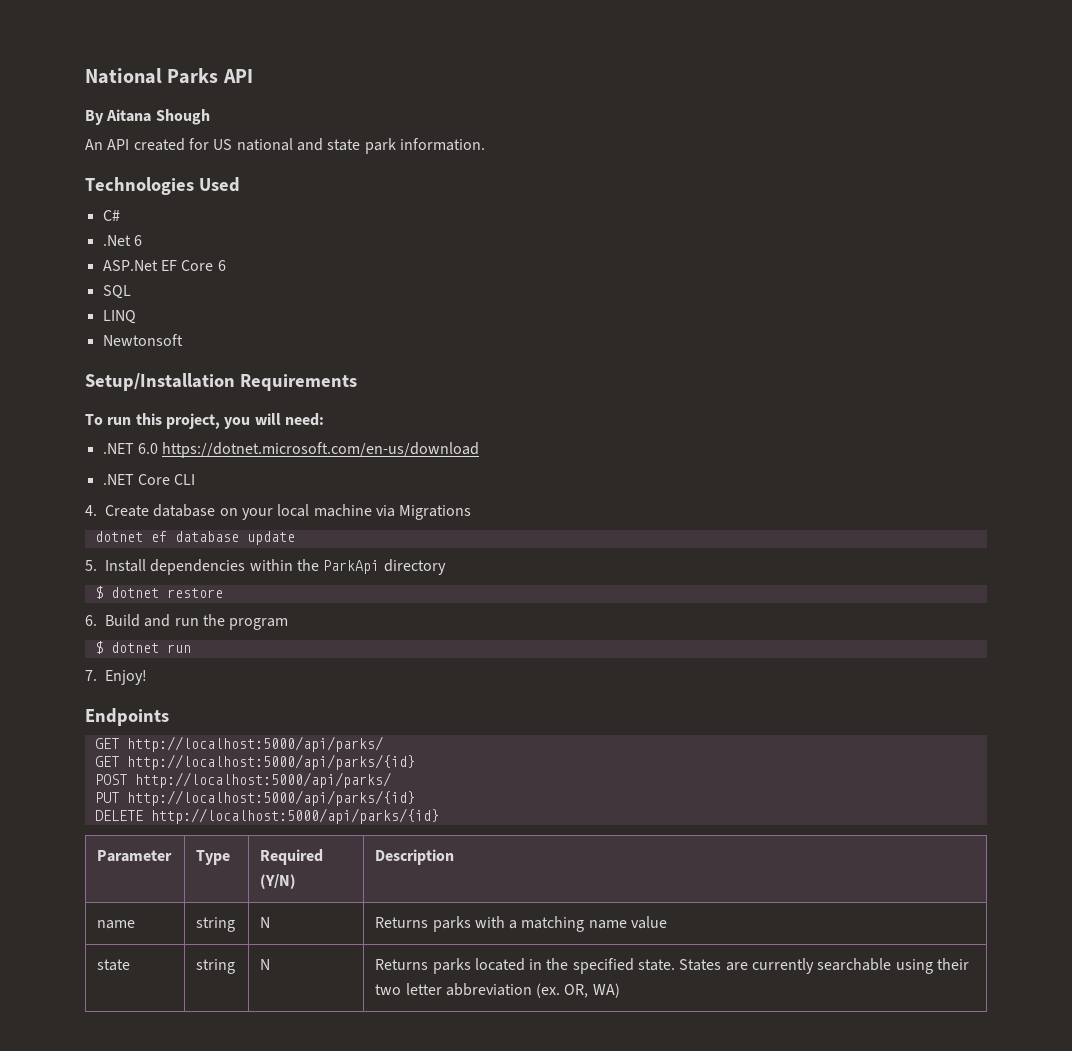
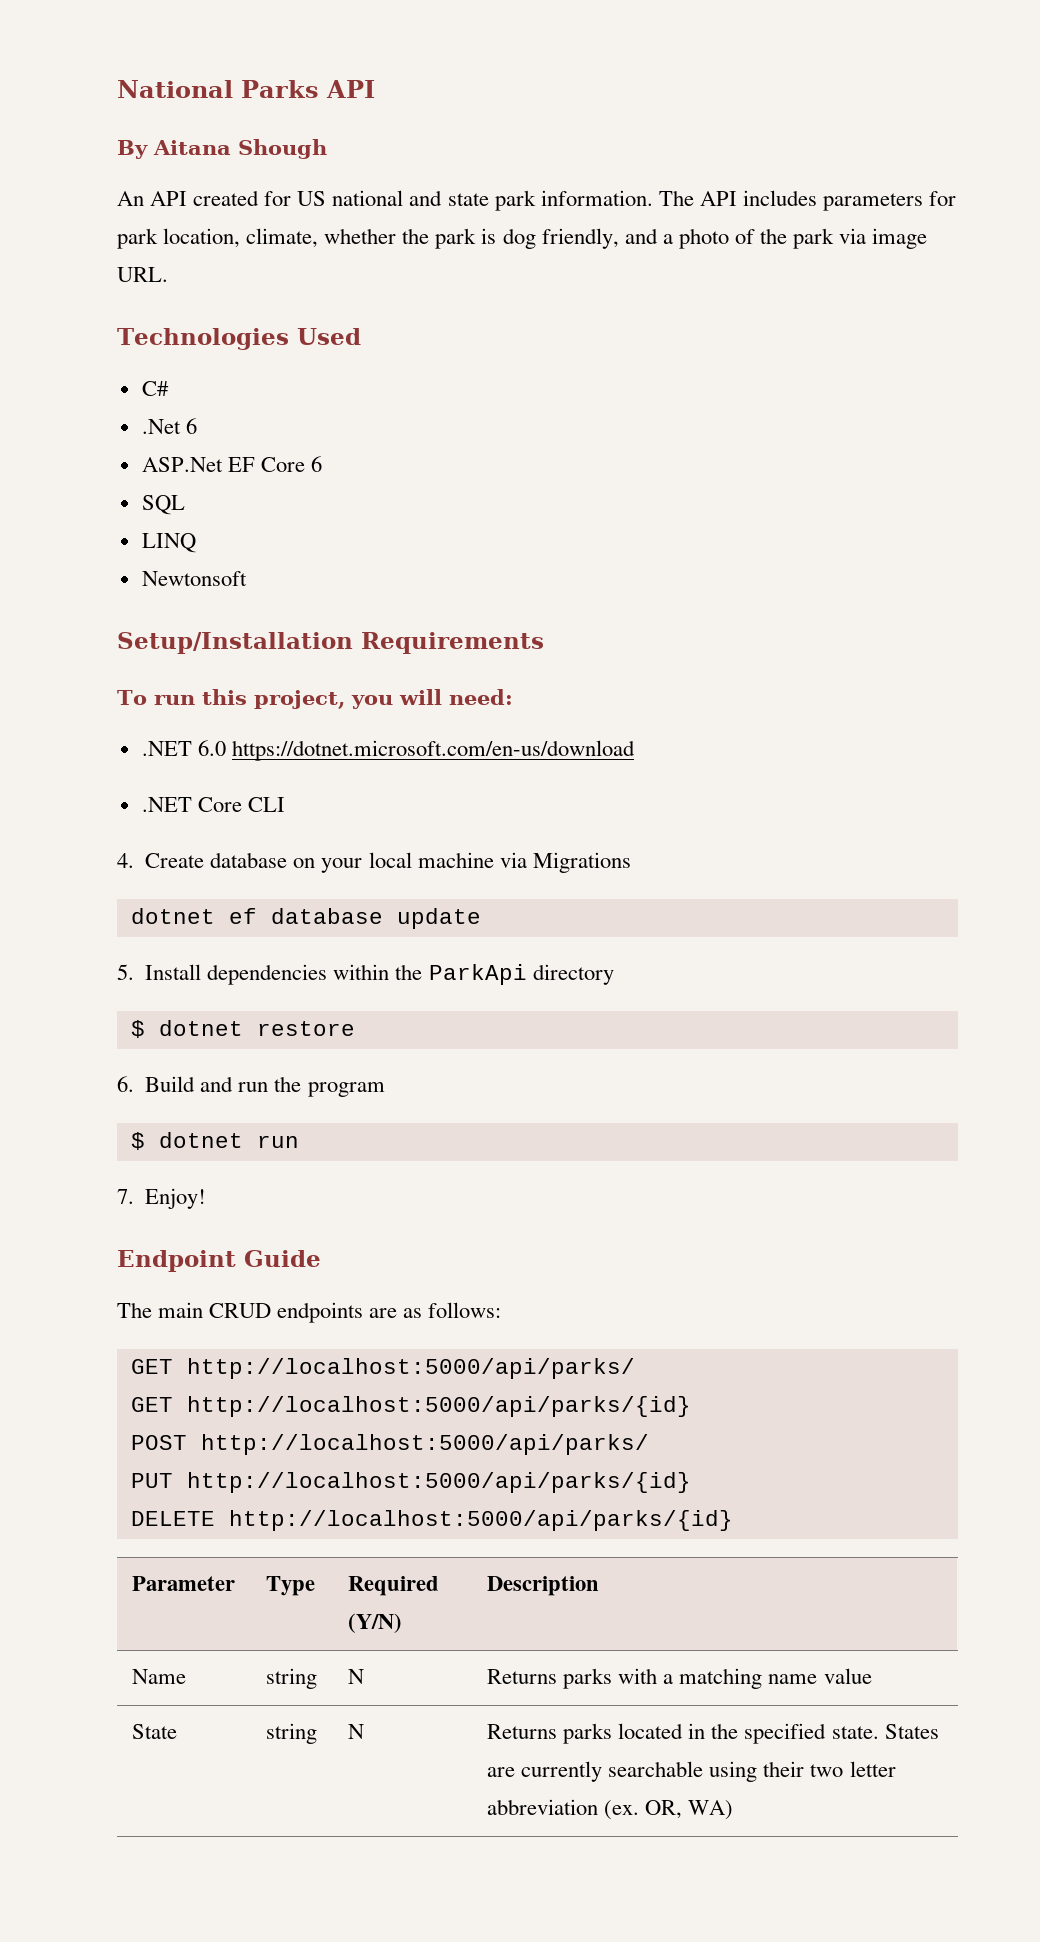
(485, 144) none -> [658,190,957,211] [117,228,928,249] [117,267,168,282] The API includes parameters for park location, climate, whether the park is dog friendly, and a photo of the park via image URL.
[85,708,169,726] Endpoints -> [117,1250,321,1272] [117,1302,502,1323] Endpoint Guide // The main CRUD endpoints are as follows:
[97,920,136,929] name -> [132,1669,187,1684] Name
[97,959,131,971] state -> [132,1724,178,1739] State

